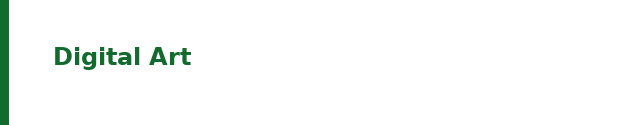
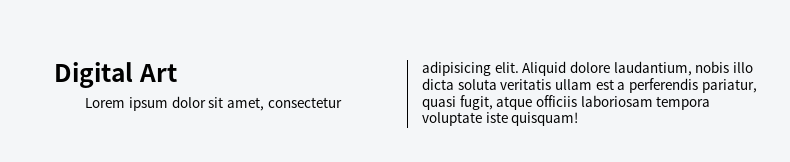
(191, 56) none -> [85,96,342,111] [422,61,753,76] [422,78,757,93] [422,95,711,110] [422,112,579,126] // Lorem ipsum dolor sit amet, consectetur adipisicing elit. Aliquid dolore laudantium, nobis illo dicta soluta veritatis ullam est a perferendis pariatur, quasi fugit, atque officiis laboriosam tempora voluptate iste quisquam!

